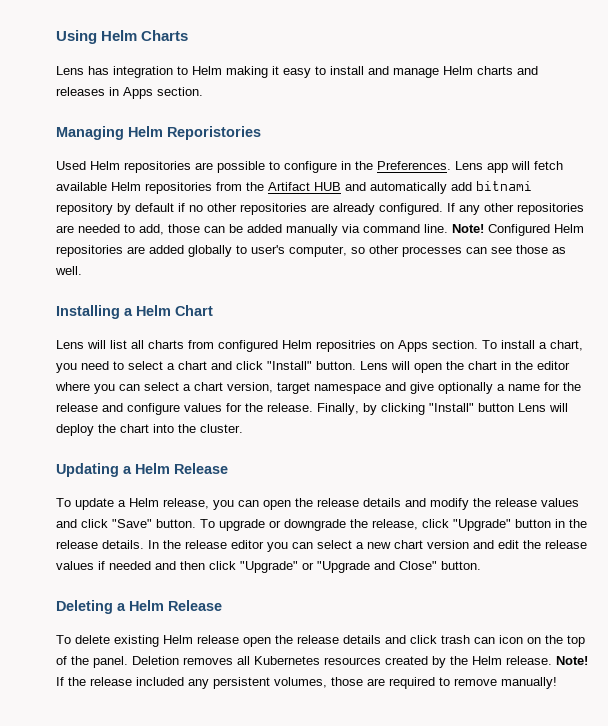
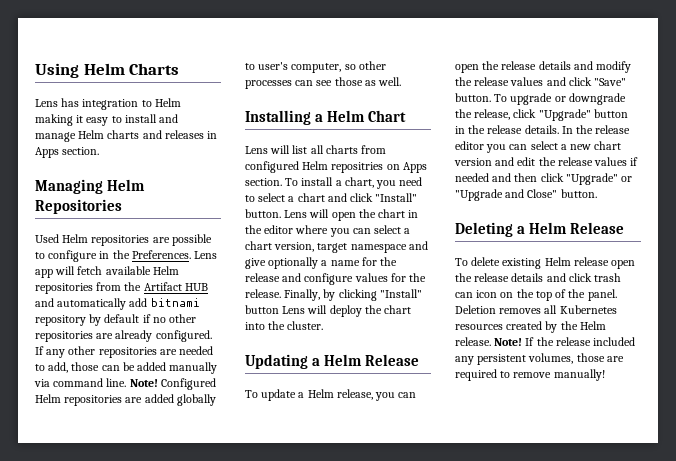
[167,126,261,140] Reporistories -> [35,199,122,214] Repositories

